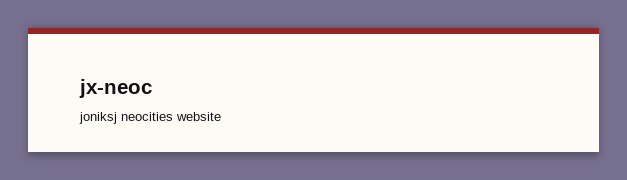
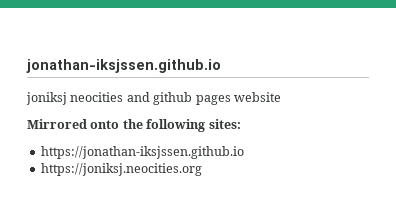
[79,79,152,98] jx-neoc -> [26,59,221,73] jonathan-iksjssen.github.io
[176,112,221,121] website -> [126,92,281,105] [27,119,241,132] [40,146,244,159] [40,163,202,176] and github pages website // Mirrored onto the following sites: // https://jonathan-iksjssen.github.io // https://joniksj.neocities.org

